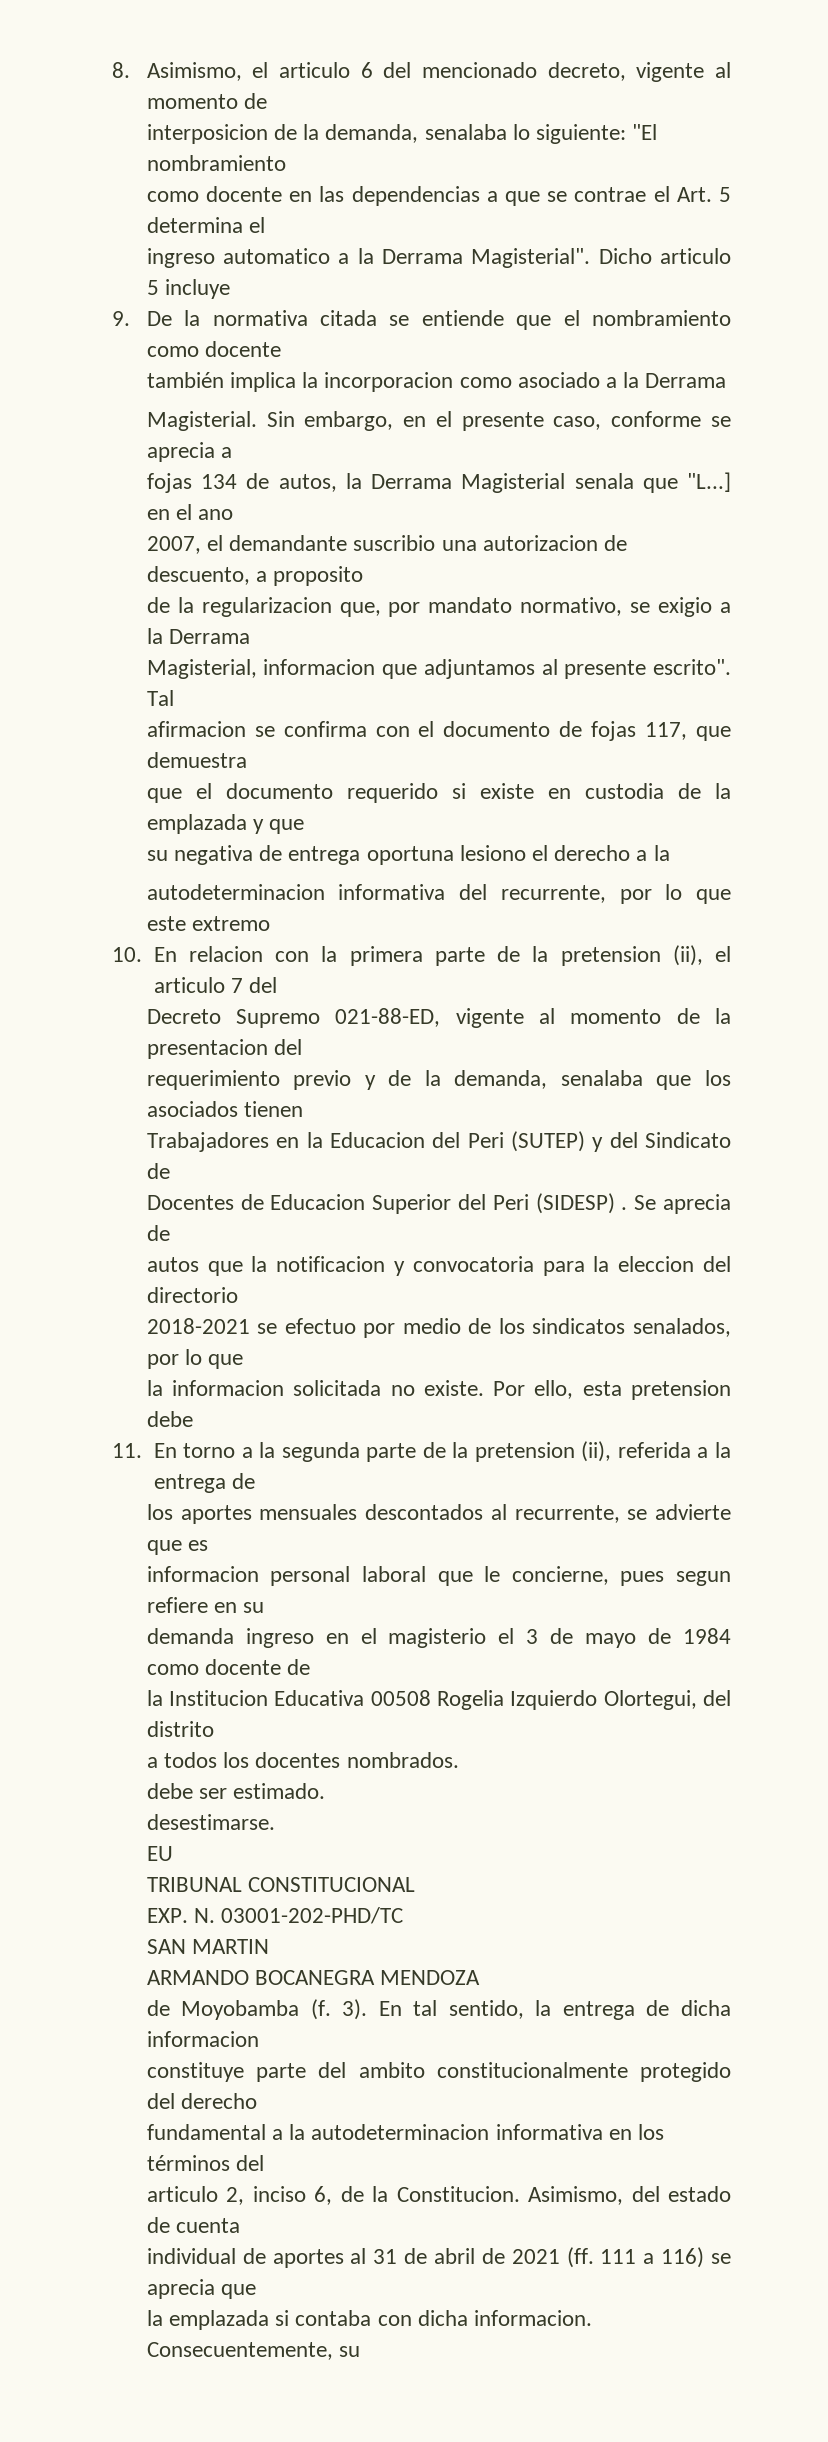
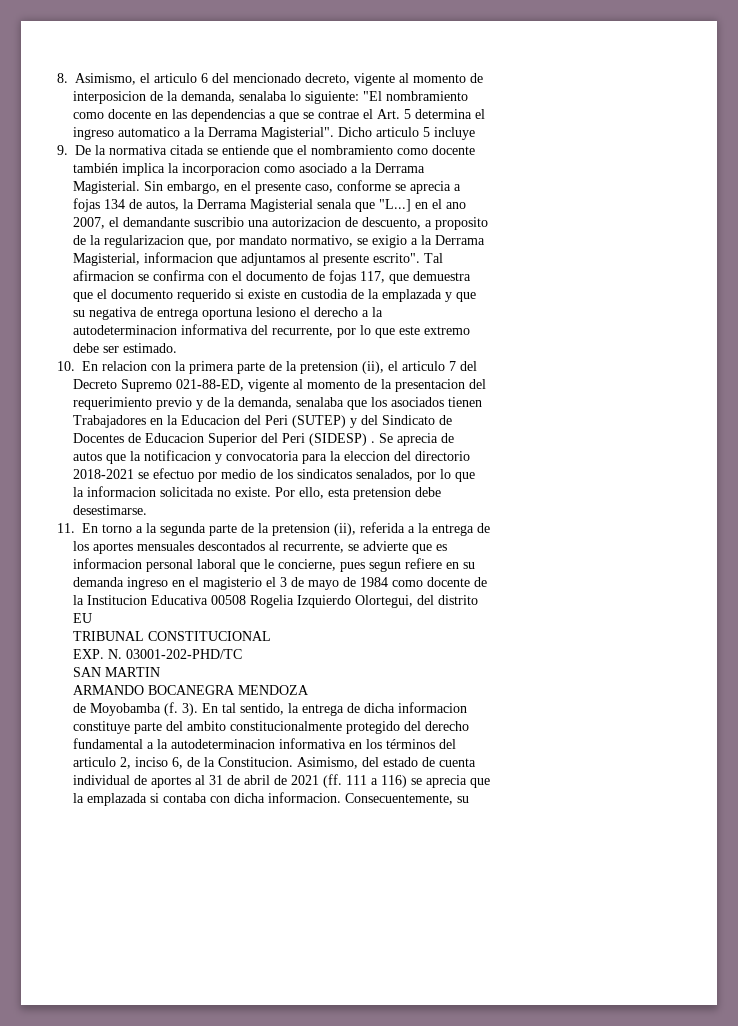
(270, 923) none -> [73,343,178,353] // debe ser estimado.
(193, 1419) none -> [73,505,148,515] // desestimarse.
[146,1752,459,1768] [146,1783,326,1799] [146,1814,275,1830] // a todos los docentes nombrados. // debe ser estimado. // desestimarse. -> (479, 600) none

